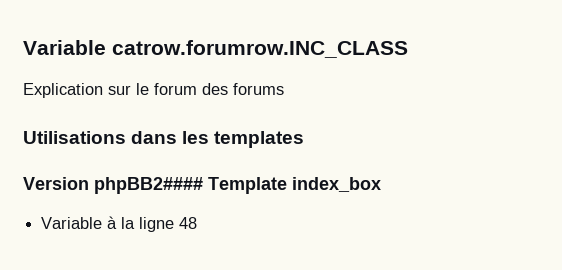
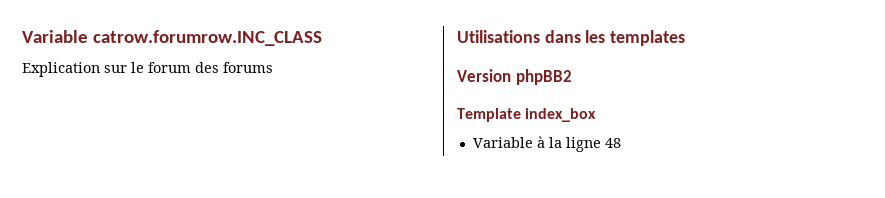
[94,177,203,194] phpBB2#### -> [515,69,572,85] phpBB2 //

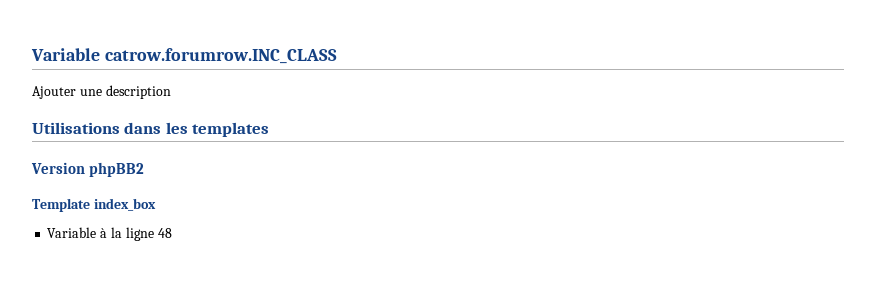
[22,62,273,77] Explication sur le forum des forums -> [32,85,171,99] Ajouter une description

